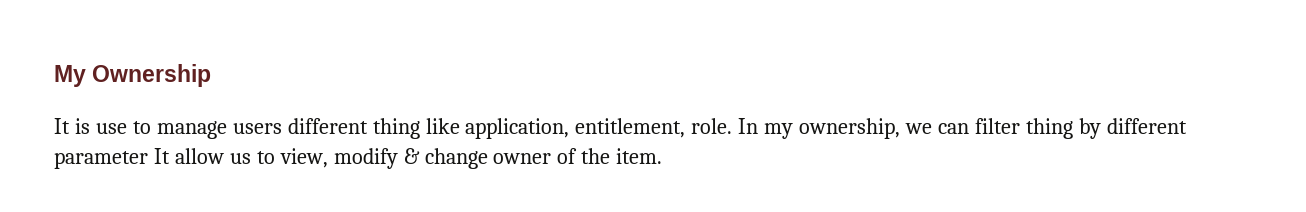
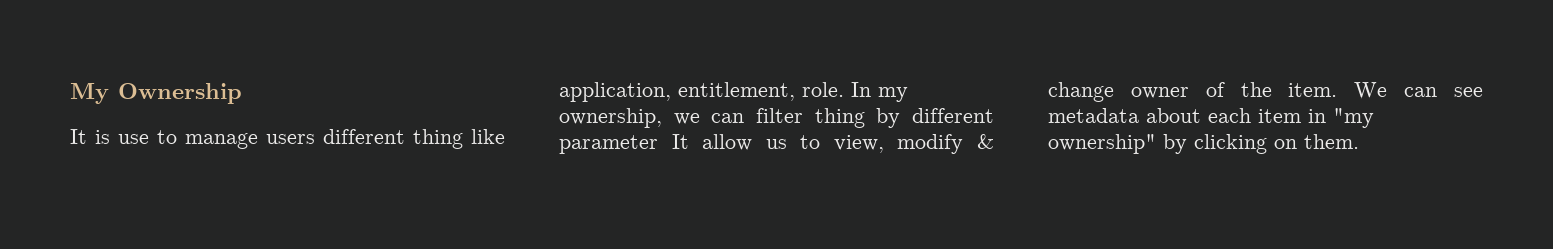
(663, 156) none -> [1354,82,1483,99] [1048,108,1374,128] [1048,134,1359,154] We can see metadata about each item in "my ownership" by clicking on them.

